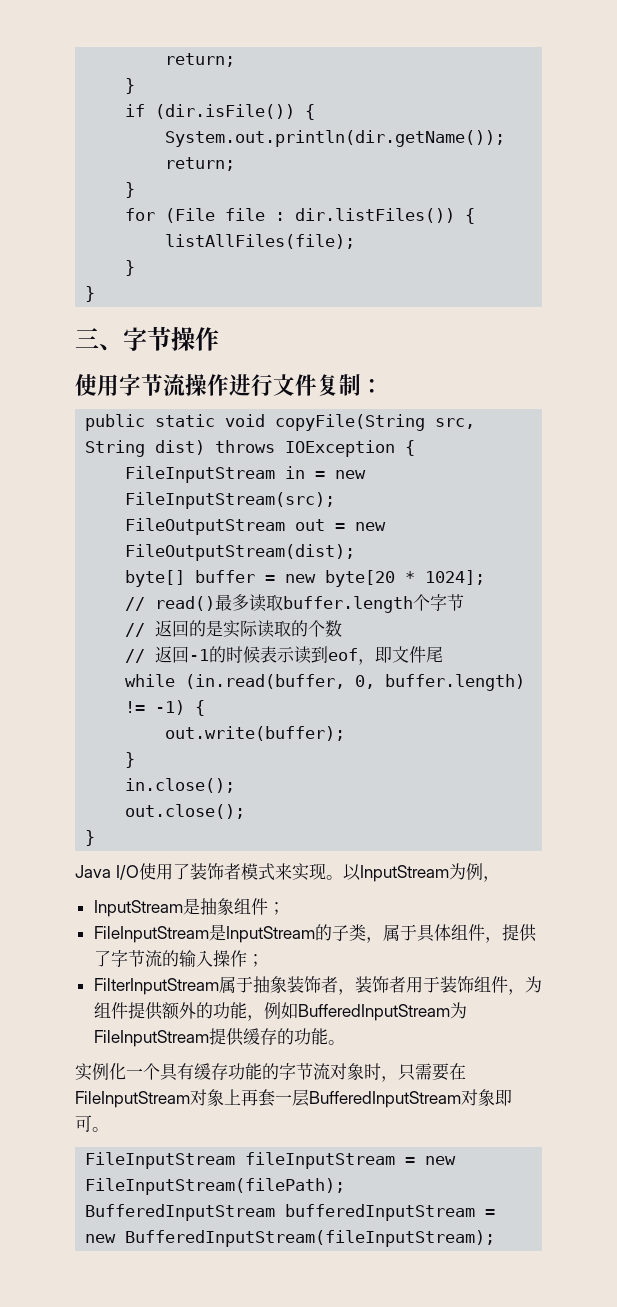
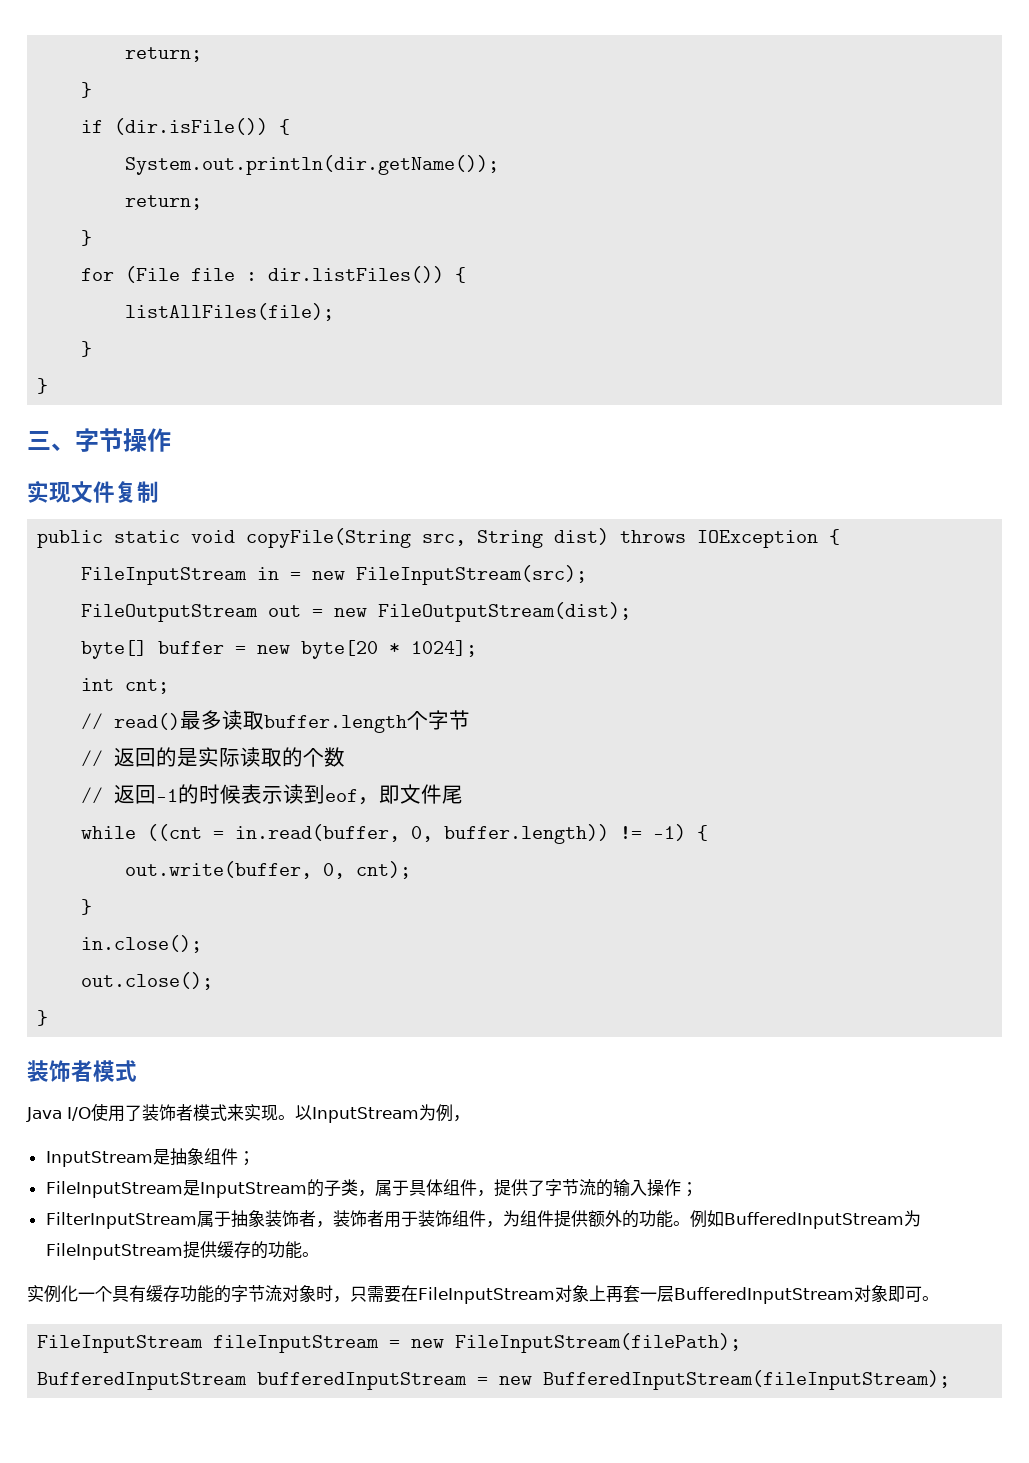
[75,374,273,396] 使用字节流操作进行 -> [27,480,71,503] 实现
[361,379,383,393] ： -> (159, 492) none
(486, 577) none -> [81,678,170,694] // int cnt;
[185,674,526,691] (in.read(buffer, 0, buffer.length) -> [147,824,610,844] ((cnt = in.read(buffer, 0, buffer.length))
[165,726,346,741] out.write(buffer); -> [125,861,412,879] out.write(buffer, 0, cnt);
(96, 838) none -> [27,1060,137,1082] // 装饰者模式
[246,1015,264,1021] ， -> [672,1221,690,1226] 。

